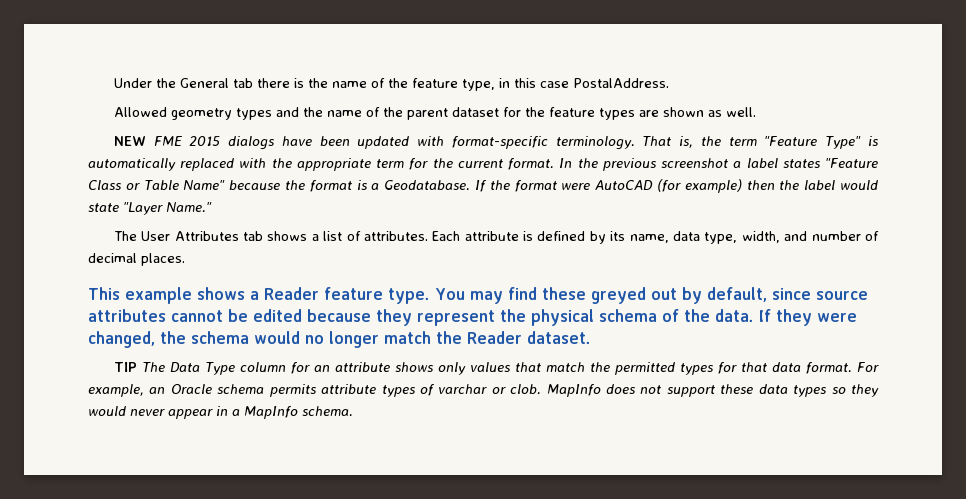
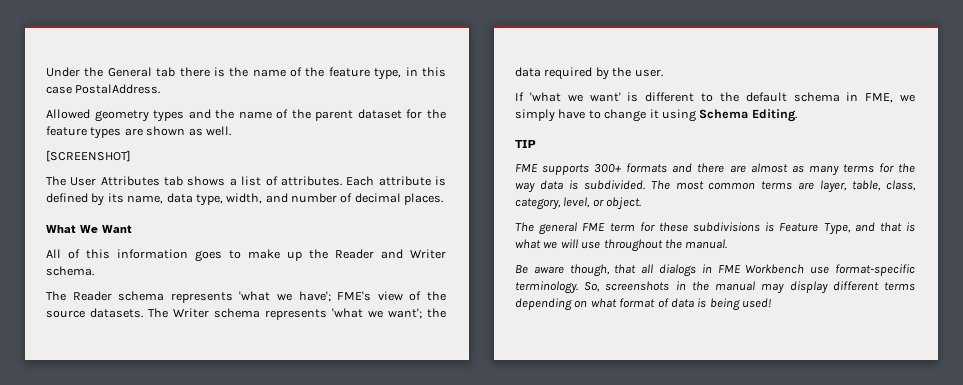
[113,136,878,150] [88,158,879,171] [88,179,878,193] [88,202,212,215] NEW FME 2015 dialogs have been updated with format-specific terminology. That is, the term "Feature Type" is automatically replaced with the appropriate term for the current format. In the previous screenshot a label states "Feature Class or Table Name" because the format is a Geodatabase. If the format were AutoCAD (for example) then the label would state "Layer Name." -> [46,150,131,162] [SCREENSHOT]
[88,287,868,304] [88,309,857,326] [88,331,591,348] [113,362,879,375] [88,384,880,397] [88,406,353,419] This example shows a Reader feature type. You may find these greyed out by default, since source attributes cannot be edited because they represent the physical schema of the data. If they were changed, the schema would no longer match the Reader dataset. // TIP The Data Type column for an attribute shows only values that match the permitted types for that data format. For example, an Oracle schema permits attribute types of varchar or clob. MapInfo does not support these data types so they would never appear in a MapInfo schema. -> [46,225,132,233] [46,249,446,262] [46,266,94,276] [46,291,447,303] [46,308,446,320] [515,67,663,80] [515,92,915,103] [515,109,797,122] [515,140,536,148] [515,163,915,176] [515,180,917,193] [515,197,642,210] [515,222,915,235] [515,239,728,252] [515,264,915,277] [515,281,915,294] [515,298,771,311] What We Want // All of this information goes to make up the Reader and Writer schema. // The Reader schema represents 'what we have'; FME's view of the source datasets. The Writer schema represents 'what we want'; the data required by the user. // If 'what we want' is different to the default schema in FME, we simply have to change it using Schema Editing. // TIP // FME supports 300+ formats and there are almost as many terms for the way data is subdivided. The most common terms are layer, table, class, category, level, or object. // The general FME term for these subdivisions is Feature Type, and that is what we will use throughout the manual. // Be aware though, that all dialogs in FME Workbench use format-specific terminology. So, screenshots in the manual may display different terms depending on what format of data is being used!

